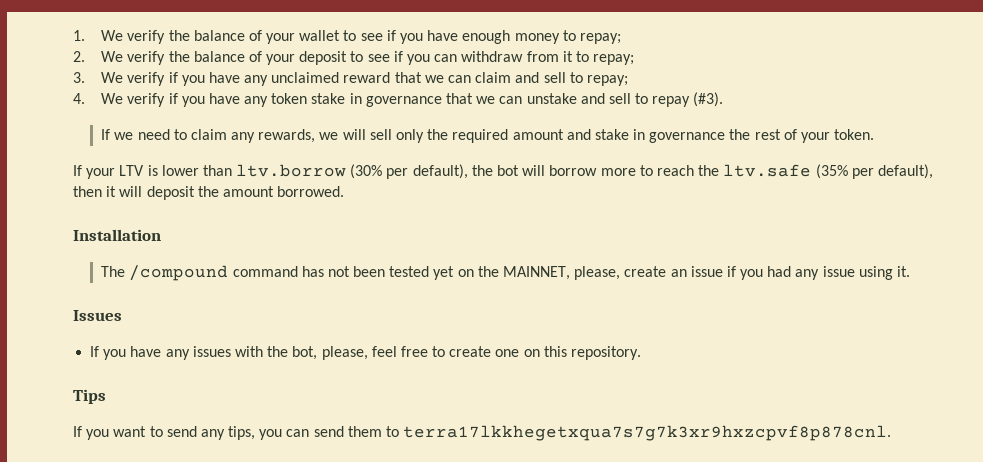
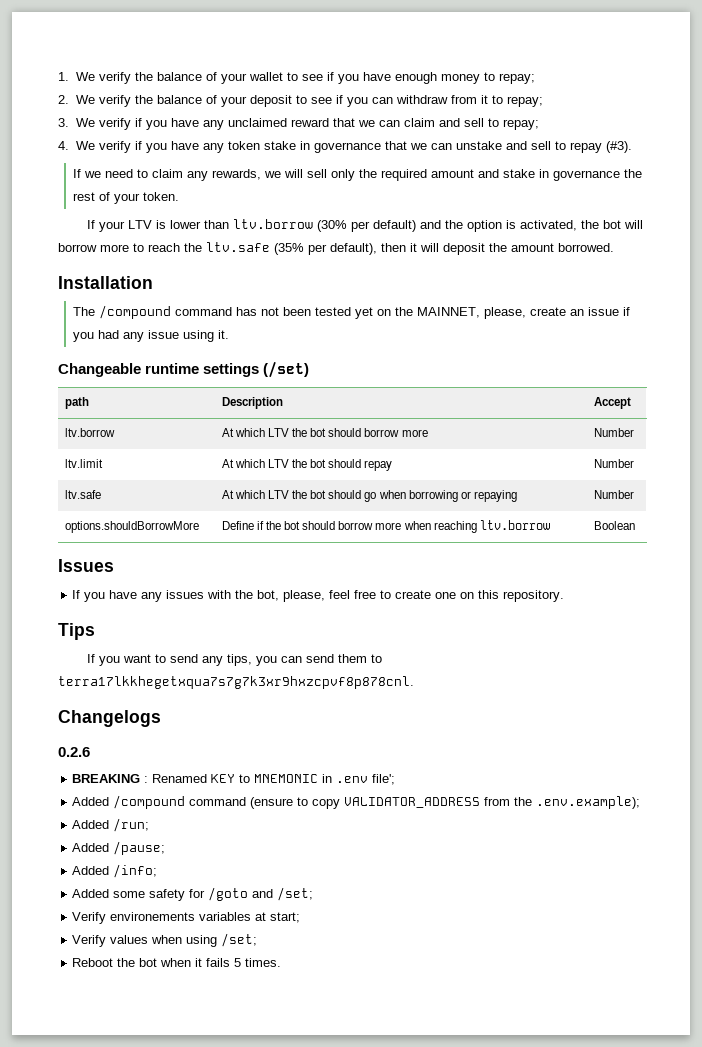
[412,164,468,179] default), -> [372,220,577,232] default) and the option is activated,
(911, 271) none -> [58,361,310,378] [64,397,89,409] [221,397,283,409] [593,397,631,409] [64,428,115,437] [221,428,428,437] [593,428,634,437] [64,459,103,468] [221,459,393,471] [593,459,634,468] [64,490,101,499] [221,490,517,502] [593,490,634,499] [64,521,199,533] [221,520,550,533] [593,521,635,530] // Changeable runtime settings (/set) // path | Description | Accept // ltv.borrow | At which LTV the bot should borrow more | Number // ltv.limit | At which LTV the bot should repay | Number // ltv.safe | At which LTV the bot should go when borrowing or repaying | Number // options.shouldBorrowMore | Define if the bot should borrow more when reaching ltv.borrow | Boolean
(892, 433) none -> [58,710,161,727] [58,747,90,757] [72,774,396,785] [72,795,641,809] [72,818,150,832] [72,841,166,855] [72,864,158,878] [72,887,314,901] [72,912,301,924] [72,933,258,947] [72,958,282,967] // Changelogs // 0.2.6 // BREAKING : Renamed KEY to MNEMONIC in .env file'; // Added /compound command (ensure to copy VALIDATOR_ADDRESS from the .env.example); // Added /run; // Added /pause; // Added /info; // Added some safety for /goto and /set; // Verify environements variables at start; // Verify values when using /set; // Reboot the bot when it fails 5 times.

